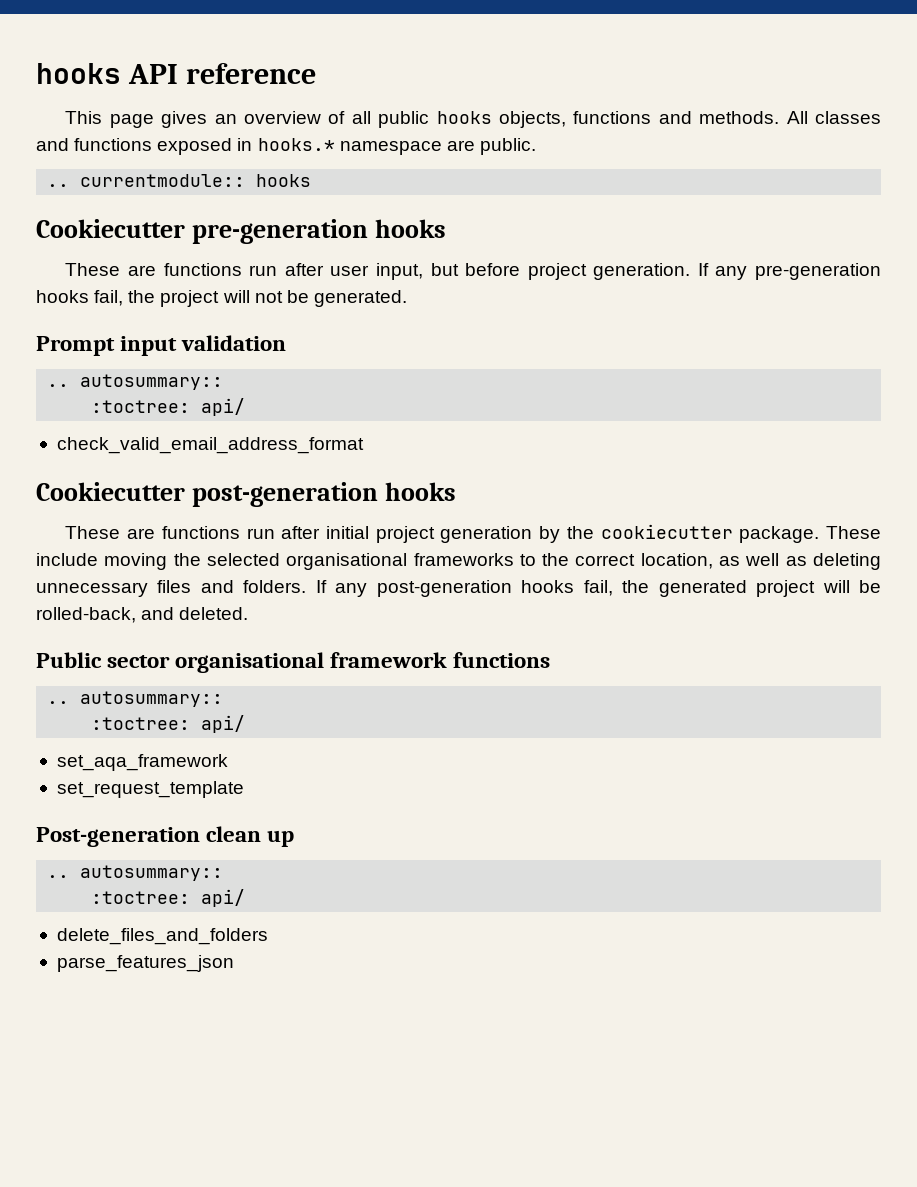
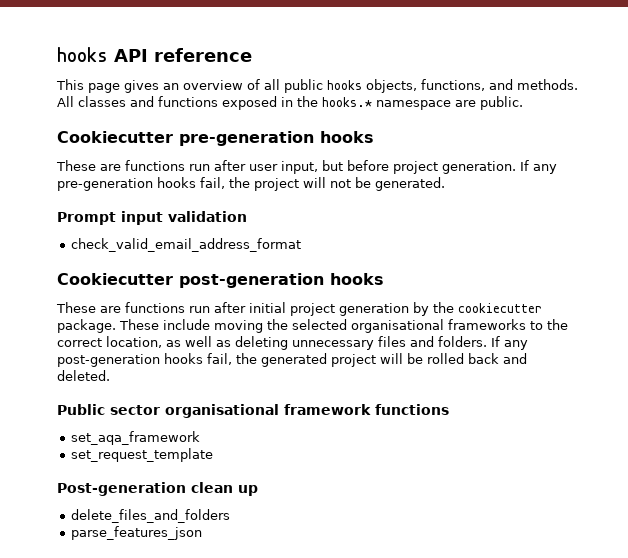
[573,111,652,124] functions -> [421,79,485,91] functions,
(253, 144) none -> [297,96,318,107] the
[47,174,312,187] // .. currentmodule:: hooks -> (523, 103) none
[47,374,224,390] [91,398,246,416] // .. autosummary:: // :toctree: api/ -> (247, 216) none
[36,607,136,623] rolled-back, -> [427,353,499,364] rolled back
[47,691,224,707] [91,715,246,733] // .. autosummary:: // :toctree: api/ -> (449, 409) none
[47,865,224,881] [91,889,246,907] // .. autosummary:: // :toctree: api/ -> (258, 490) none

